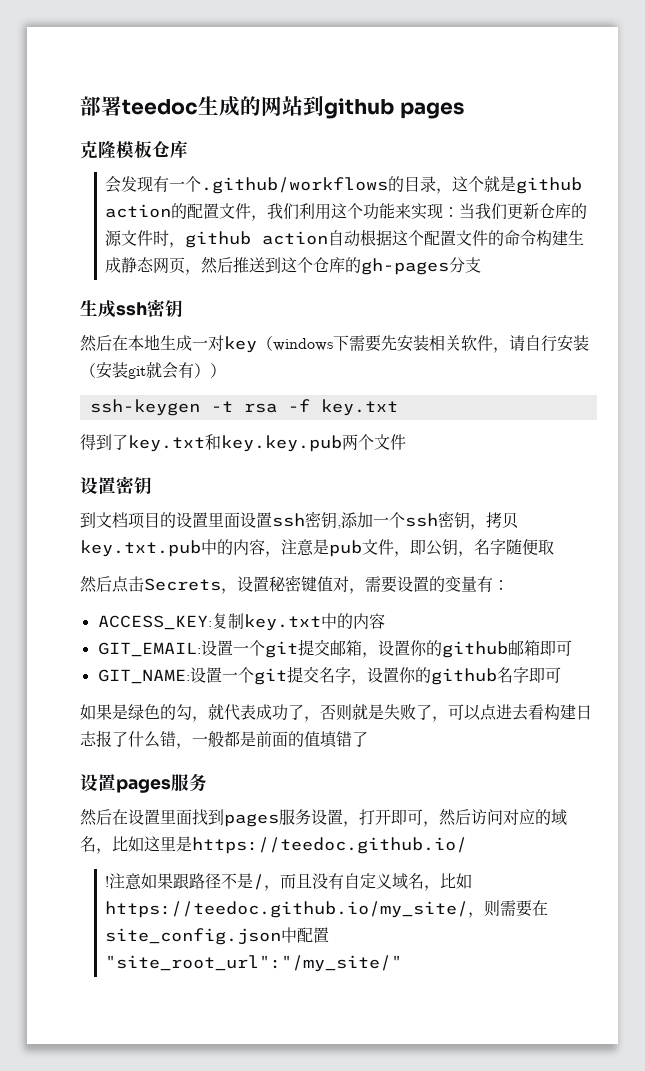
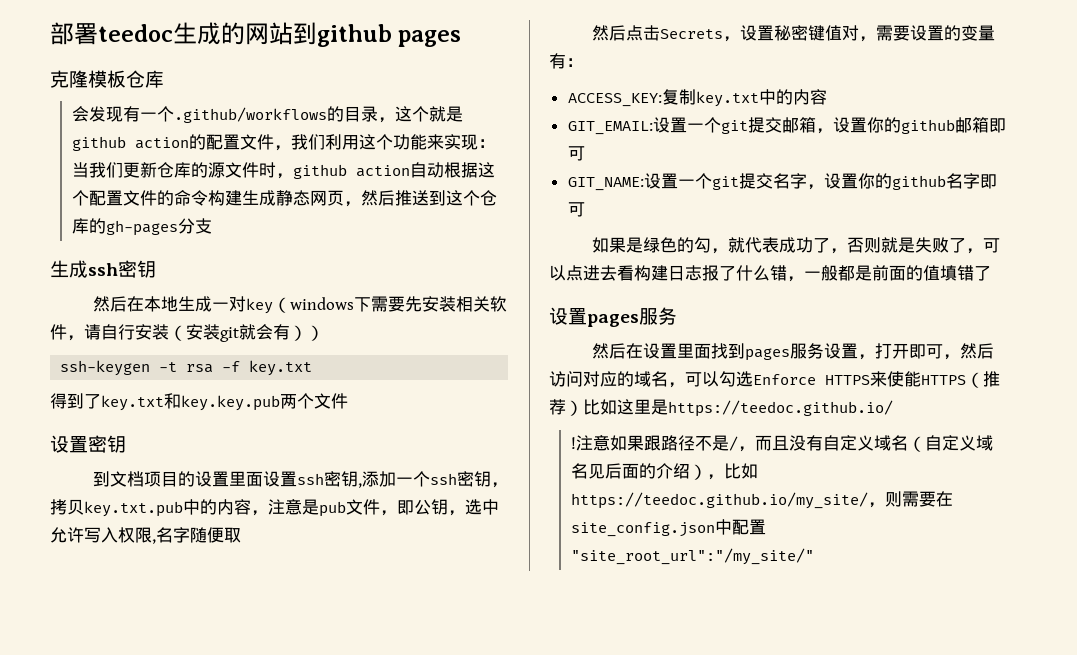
(474, 554) none -> [465,499,499,515] [50,527,156,544] 选中允许写入权限,
(112, 851) none -> [685,371,1000,388] [549,399,583,416] 可以勾选Enforce HTTPS来使能HTTPS（推荐）
(425, 881) none -> [907,435,993,452] [570,463,707,480] （自定义域名见后面的介绍）

